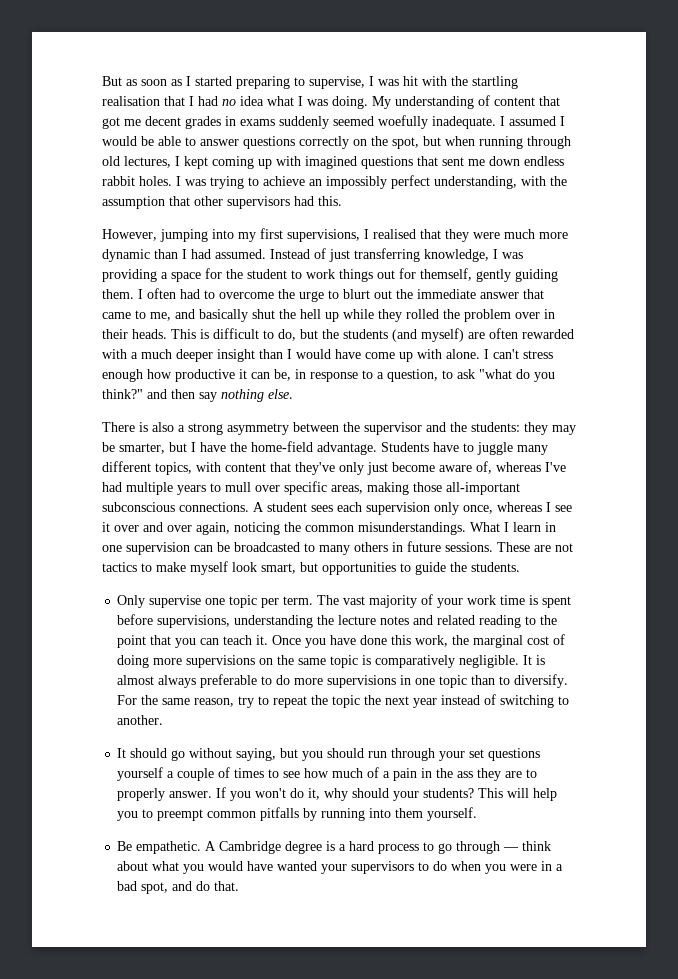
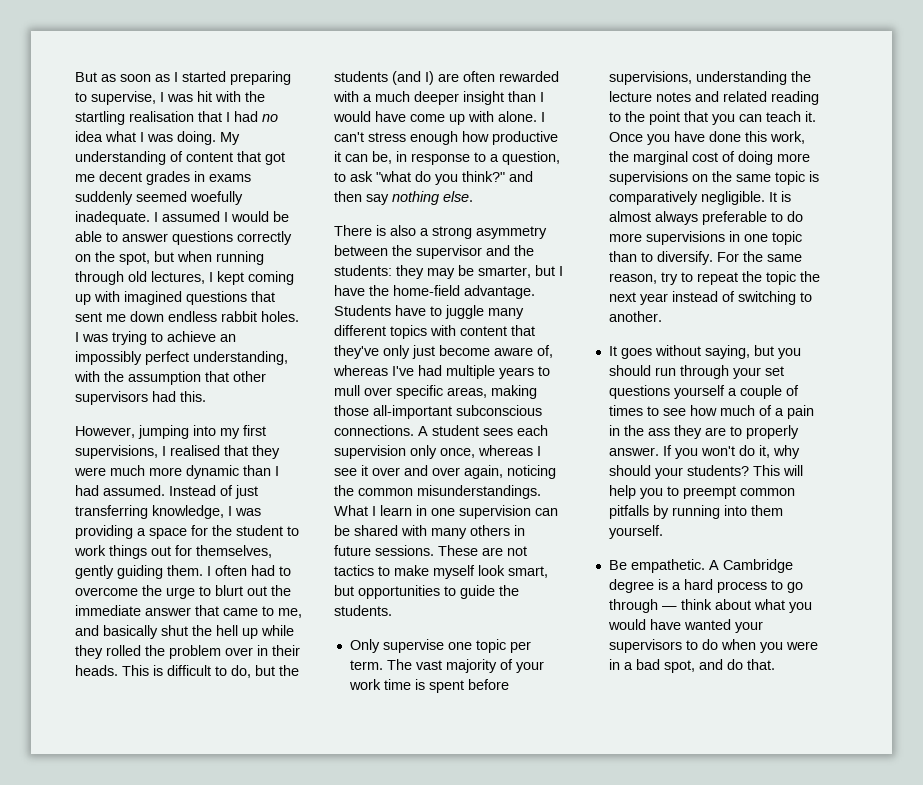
[420,268,472,281] themself, -> [196,545,272,558] themselves,
[421,328,464,342] myself) -> [425,71,434,85] I)
[155,462,192,475] topics, -> [390,325,427,339] topics
[234,542,315,552] broadcasted to -> [354,525,427,536] shared with
[130,748,186,761] should go -> [620,348,652,359] goes

